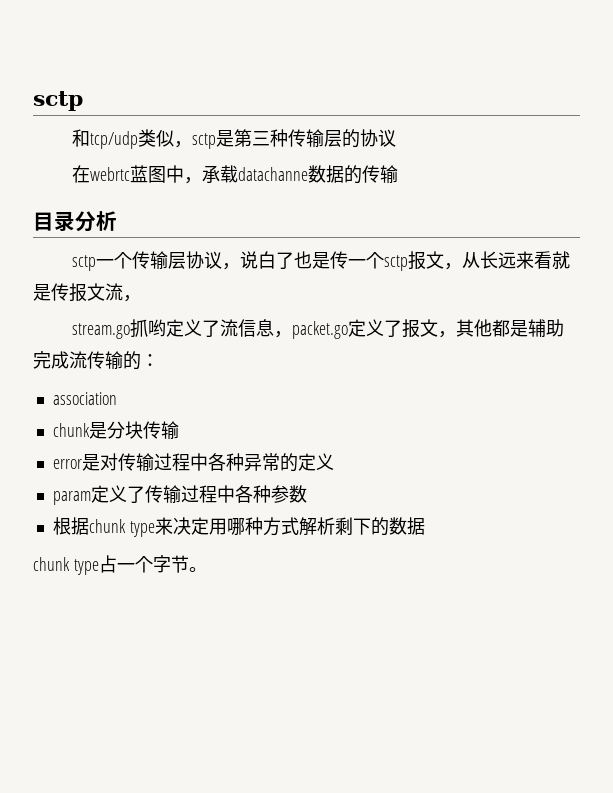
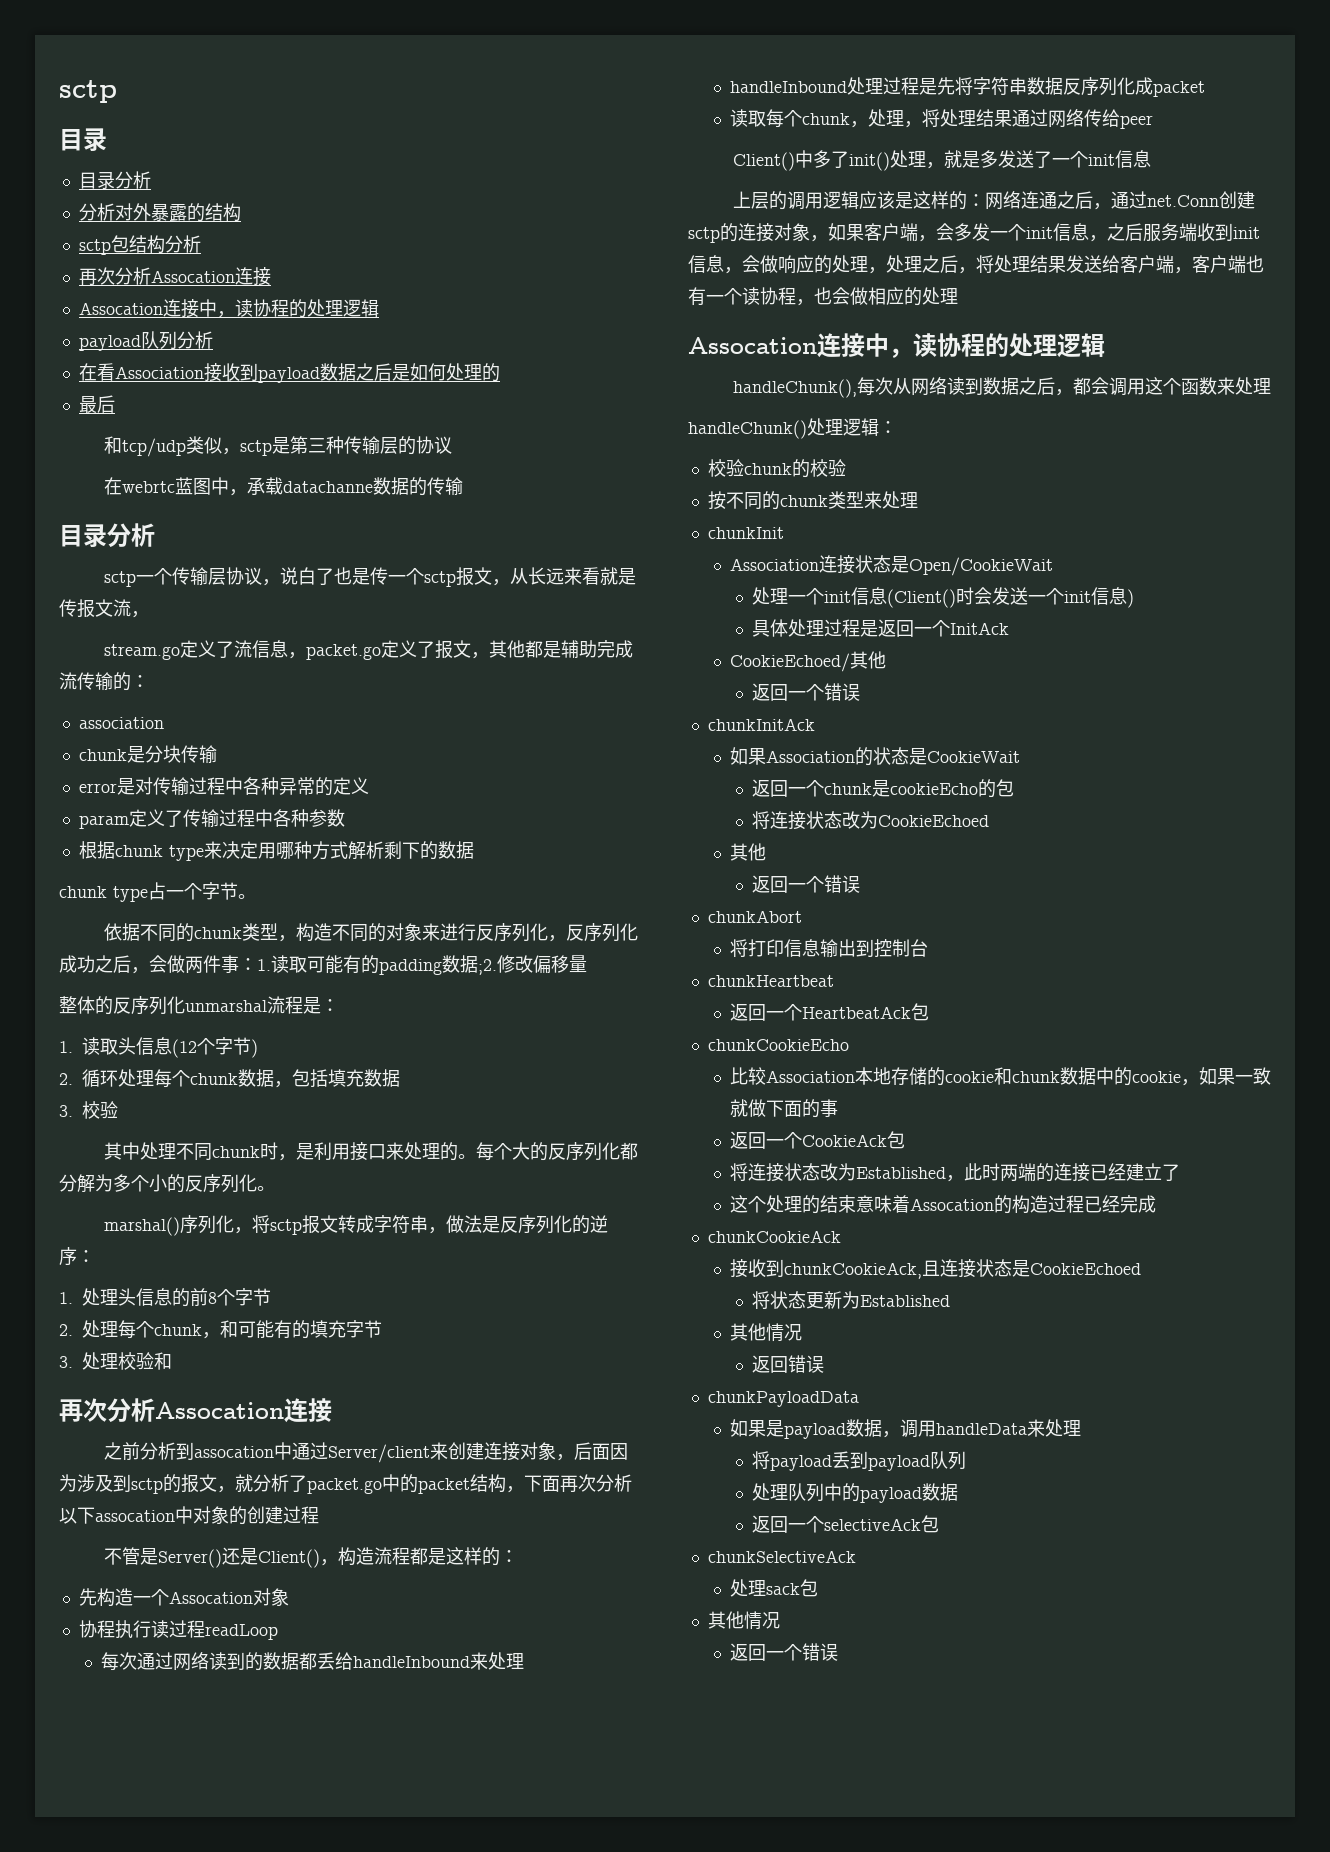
[33,91,83,111] sctp -> [59,80,117,103] [59,128,107,152] [78,171,151,189] [78,203,241,222] [78,235,201,255] [78,267,271,286] [78,299,379,318] [78,331,213,351] [78,363,500,383] [78,395,115,413] sctp // 目录 // 目录分析 // 分析对外暴露的结构 // sctp包结构分析 // 再次分析Assocation连接 // Assocation连接中，读协程的处理逻辑 // payload队列分析 // 在看Association接收到payload数据之后是如何处理的 // 最后
[129,319,166,338] 抓哟 -> (180, 652) none
(207, 569) none -> [103,923,638,942] [59,955,587,975] [59,996,339,1015] [59,1037,258,1058] [59,1069,400,1088] [59,1101,118,1119] [103,1142,638,1161] [59,1174,275,1193] [103,1215,608,1236] [59,1247,95,1266] [59,1288,271,1307] [59,1320,382,1339] [59,1352,172,1370] [59,1398,332,1423] [103,1442,628,1463] [59,1474,632,1494] [59,1506,319,1525] [103,1547,518,1568] [78,1588,289,1607] [78,1620,278,1640] [100,1652,524,1671] [729,77,1205,97] [729,109,1153,129] [732,150,1151,171] [732,191,1255,210] [688,223,1260,243] [688,255,1264,274] [688,287,958,306] [688,333,1105,358] [732,377,1271,398] [688,418,897,439] [707,459,846,478] [707,491,918,510] [707,527,784,539] [729,555,1053,576] [751,587,1134,608] [751,619,1009,637] [729,651,886,672] [751,683,860,701] [707,718,815,731] [729,747,1020,766] [751,779,1014,798] [751,811,989,830] [729,843,766,861] [751,875,860,893] [707,910,802,923] [729,939,928,958] [707,975,834,987] [729,1003,929,1021] [707,1039,849,1051] [729,1067,1271,1086] [729,1099,838,1118] [729,1131,905,1149] [729,1163,1180,1182] [729,1195,1156,1214] [707,1230,841,1243] [729,1259,1141,1279] [751,1291,950,1309] [729,1323,802,1342] [751,1355,824,1373] [707,1391,859,1407] [729,1419,1081,1439] [751,1451,966,1471] [751,1483,958,1503] [751,1515,939,1533] [707,1550,856,1563] [729,1579,818,1597] [707,1611,780,1630] [729,1643,838,1661] // 依据不同的chunk类型，构造不同的对象来进行反序列化，反序列化成功之后，会做两件事：1.读取可能有的padding数据;2.修改偏移量 // 整体的反序列化unmarshal流程是： // 1.读取头信息(12个字节) // 2.循环处理每个chunk数据，包括填充数据 // 3.校验 // 其中处理不同chunk时，是利用接口来处理的。每个大的反序列化都分解为多个小的反序列化。 // marshal()序列化，将sctp报文转成字符串，做法是反序列化的逆序： // 1.处理头信息的前8个字节 // 2.处理每个chunk，和可能有的填充字节 // 3.处理校验和 // 再次分析Assocation连接 // 之前分析到assocation中通过Server/client来创建连接对象，后面因为涉及到sctp的报文，就分析了packet.go中的packet结构，下面再次分析以下assocation中对象的创建过程 // 不管是Server()还是Client()，构造流程都是这样的： // 先构造一个Assocation对象 // 协程执行读过程readLoop // 每次通过网络读到的数据都丢给handleInbound来处理 // handleInbound处理过程是先将字符串数据反序列化成packet // 读取每个chunk，处理，将处理结果通过网络传给peer // Client()中多了init()处理，就是多发送了一个init信息 // 上层的调用逻辑应该是这样的：网络连通之后，通过net.Conn创建sctp的连接对象，如果客户端，会多发一个init信息，之后服务端收到init信息，会做响应的处理，处理之后，将处理结果发送给客户端，客户端也有一个读协程，也会做相应的处理 // Assocation连接中，读协程的处理逻辑 // handleChunk(),每次从网络读到数据之后，都会调用这个函数来处理 // handleChunk()处理逻辑： // 校验chunk的校验 // 按不同的chunk类型来处理 // chunkInit // Association连接状态是Open/CookieWait // 处理一个init信息(Client()时会发送一个init信息) // 具体处理过程是返回一个InitAck // CookieEchoed/其他 // 返回一个错误 // chunkInitAck // 如果Association的状态是CookieWait // 返回一个chunk是cookieEcho的包 // 将连接状态改为CookieEchoed // 其他 // 返回一个错误 // chunkAbort // 将打印信息输出到控制台 // chunkHeartbeat // 返回一个HeartbeatAck包 // chunkCookieEcho // 比较Association本地存储的cookie和chunk数据中的cookie，如果一致就做下面的事 // 返回一个CookieAck包 // 将连接状态改为Established，此时两端的连接已经建立了 // 这个处理的结束意味着Assocation的构造过程已经完成 // chunkCookieAck // 接收到chunkCookieAck,且连接状态是CookieEchoed // 将状态更新为Established // 其他情况 // 返回错误 // chunkPayloadData // 如果是payload数据，调用handleData来处理 // 将payload丢到payload队列 // 处理队列中的payload数据 // 返回一个selectiveAck包 // chunkSelectiveAck // 处理sack包 // 其他情况 // 返回一个错误

